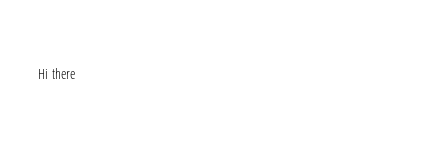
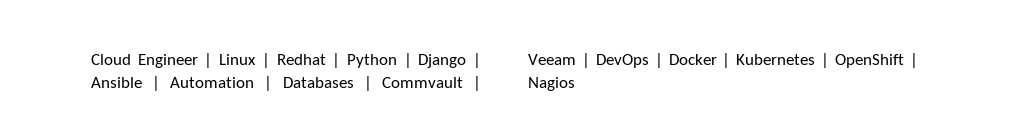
[38,68,75,79] Hi there -> [91,53,481,68] [91,76,482,91] [528,53,918,68] [528,77,575,91] Cloud Engineer | Linux | Redhat | Python | Django | Ansible | Automation | Databases | Commvault | Veeam | DevOps | Docker | Kubernetes | OpenShift | Nagios

